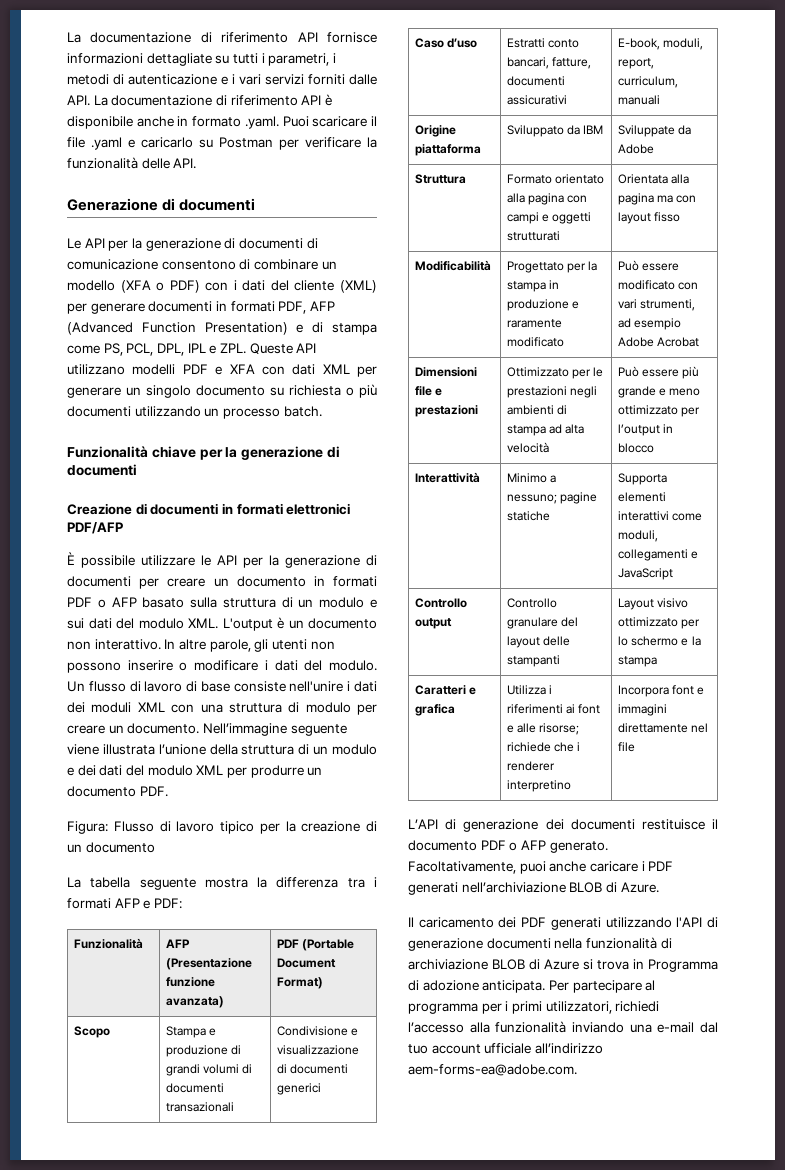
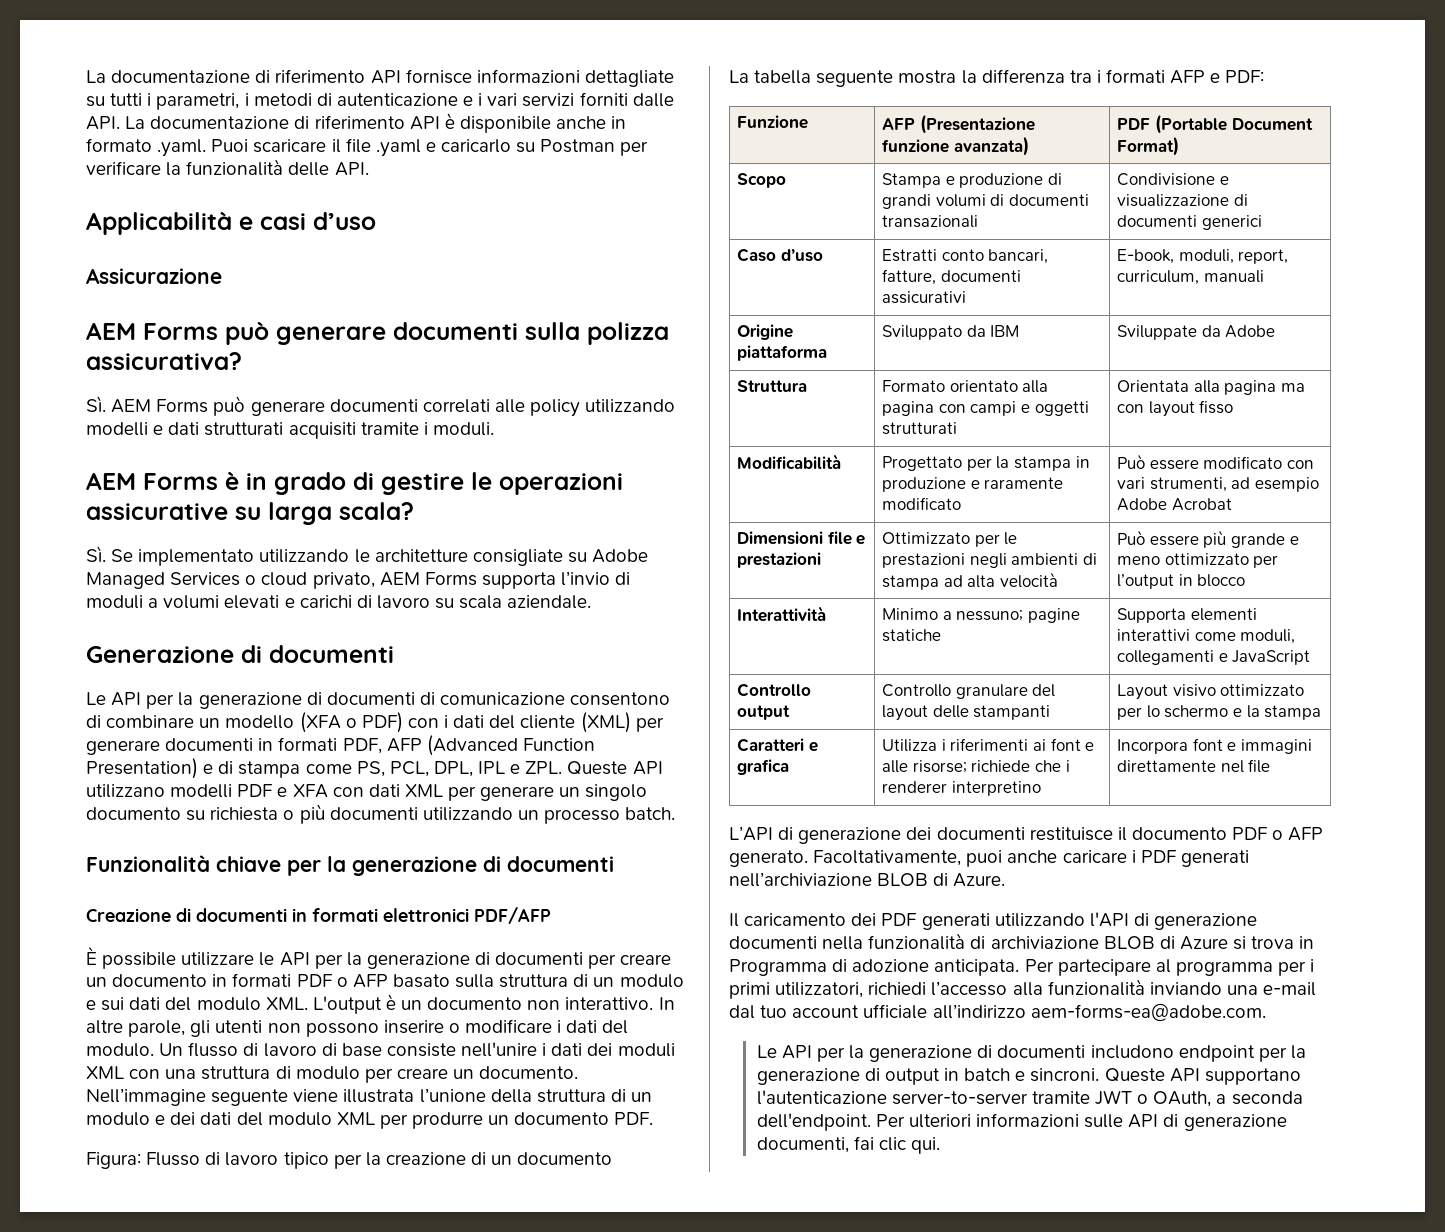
(197, 163) none -> [86,212,376,235] [86,268,222,284] [86,322,669,345] [86,352,242,370] [86,396,676,417] [86,422,494,439] [86,472,623,495] [86,502,414,525] [86,546,649,566] [86,571,631,589] [86,595,592,609] // Applicabilità e casi d’uso // Assicurazione // AEM Forms può generare documenti sulla polizza assicurativa? // Sì. AEM Forms può generare documenti correlati alle policy utilizzando modelli e dati strutturati acquisiti tramite i moduli. // AEM Forms è in grado di gestire le operazioni assicurative su larga scala? // Sì. Se implementato utilizzando le architetture consigliate su Adobe Managed Services o cloud privato, AEM Forms supporta l’invio di moduli a volumi elevati e carichi di lavoro su scala aziendale.
[73,938,143,949] Funzionalità -> [737,115,809,129] Funzione
(577, 1070) none -> [756,1045,1306,1062] [756,1068,1301,1085] [756,1090,1303,1107] [756,1113,1287,1131] [756,1136,941,1154] // Le API per la generazione di documenti includono endpoint per la generazione di output in batch e sincroni. Queste API supportano l'autenticazione server-to-server tramite JWT o OAuth, a seconda dell'endpoint. Per ulteriori informazioni sulle API di generazione documenti, fai clic qui.

